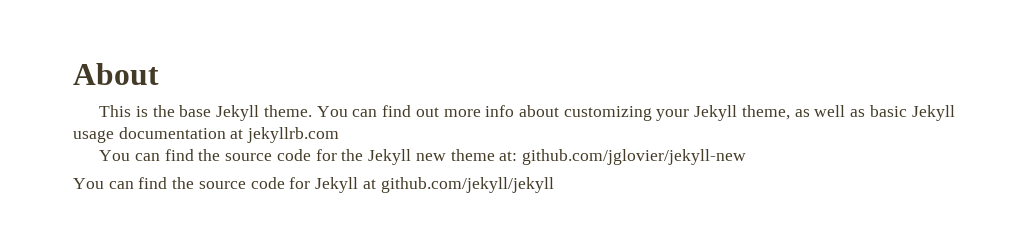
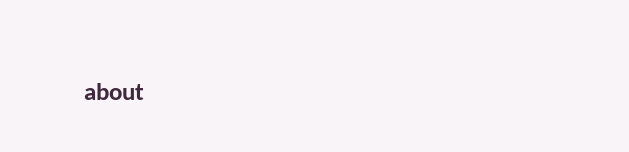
[73,63,159,85] [99,105,955,121] [73,127,340,143] [99,149,747,165] [73,177,554,193] About // This is the base Jekyll theme. You can find out more info about customizing your Jekyll theme, as well as basic Jekyll usage documentation at jekyllrb.com // You can find the source code for the Jekyll new theme at: github.com/jglovier/jekyll-new // You can find the source code for Jekyll at github.com/jekyll/jekyll -> [84,83,144,100] about

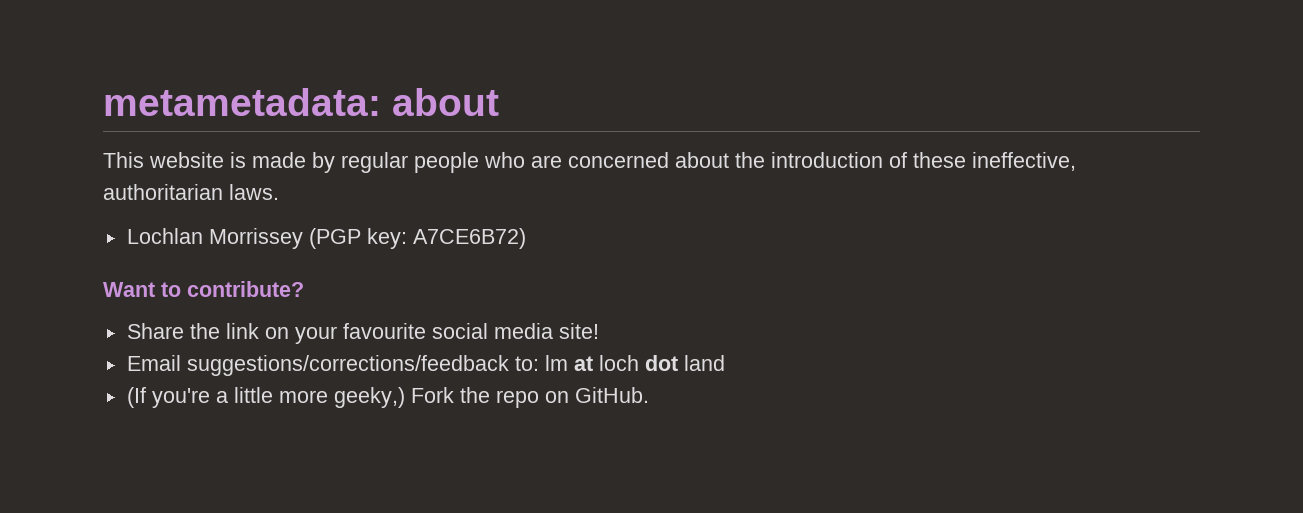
[84,83,144,100] about -> [103,88,499,116] [103,152,1076,173] [103,184,279,200] [126,228,526,249] [103,281,304,297] [126,323,599,344] [126,355,725,376] [126,387,649,408] metametadata: about // This website is made by regular people who are concerned about the introduction of these ineffective, authoritarian laws. // Lochlan Morrissey (PGP key: A7CE6B72) // Want to contribute? // Share the link on your favourite social media site! // Email suggestions/corrections/feedback to: lm at loch dot land // (If you're a little more geeky,) Fork the repo on GitHub.

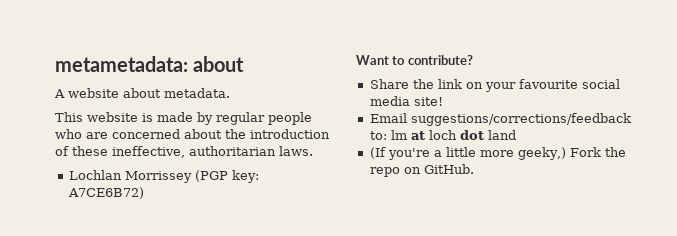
(499, 102) none -> [54,88,230,98] // A website about metadata.

